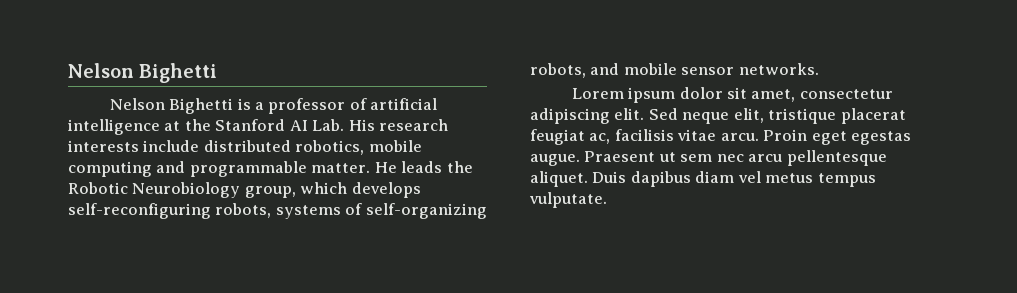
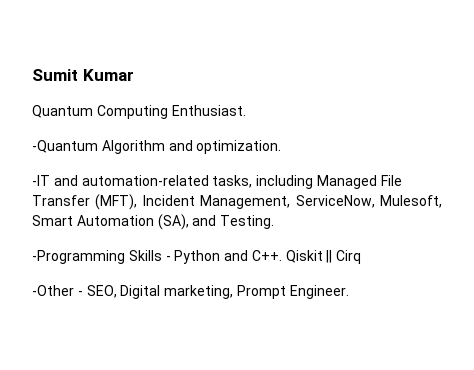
[68,63,218,83] [109,98,438,114] [68,119,449,135] [68,140,422,155] [68,161,473,177] [68,182,421,198] [68,203,487,219] [530,63,819,78] [571,87,893,103] [530,108,906,124] [530,129,912,145] [530,150,887,166] [530,171,876,187] [529,192,607,208] Nelson Bighetti // Nelson Bighetti is a professor of artificial intelligence at the Stanford AI Lab. His research interests include distributed robotics, mobile computing and programmable matter. He leads the Robotic Neurobiology group, which develops self-reconfiguring robots, systems of self-organizing robots, and mobile sensor networks. // Lorem ipsum dolor sit amet, consectetur adipiscing elit. Sed neque elit, tristique placerat feugiat ac, facilisis vitae arcu. Proin eget egestas augue. Praesent ut sem nec arcu pellentesque aliquet. Duis dapibus diam vel metus tempus vulputate. -> [32,69,134,81] [32,105,246,119] [32,140,282,154] [32,175,402,189] [32,194,442,210] [32,214,275,230] [32,250,362,264] [32,285,349,299] Sumit Kumar // Quantum Computing Enthusiast. // -Quantum Algorithm and optimization. // -IT and automation-related tasks, including Managed File Transfer (MFT), Incident Management, ServiceNow, Mulesoft, Smart Automation (SA), and Testing. // -Programming Skills - Python and C++. Qiskit || Cirq // -Other - SEO, Digital marketing, Prompt Engineer.

